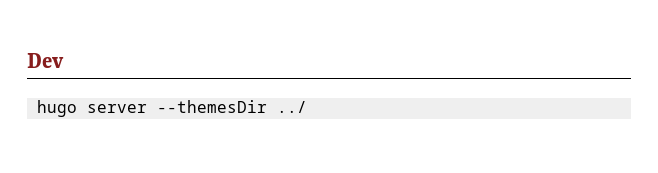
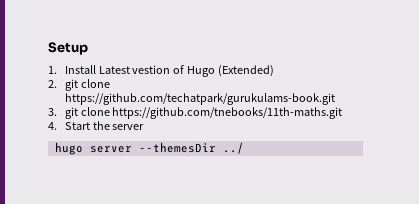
[27,53,64,68] Dev -> [48,42,88,55] [48,65,275,77] [48,79,110,91] [64,93,335,105] [48,107,343,119] [48,121,145,130] Setup // 1. Install Latest vestion of Hugo (Extended) // 2. git clone https://github.com/techatpark/gurukulams-book.git // 3. git clone https://github.com/tnebooks/11th-maths.git // 4. Start the server

